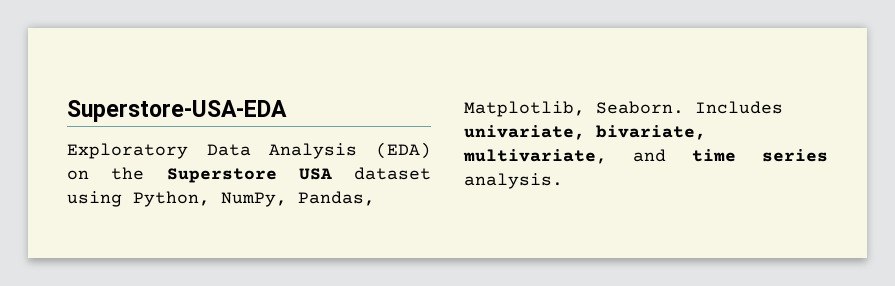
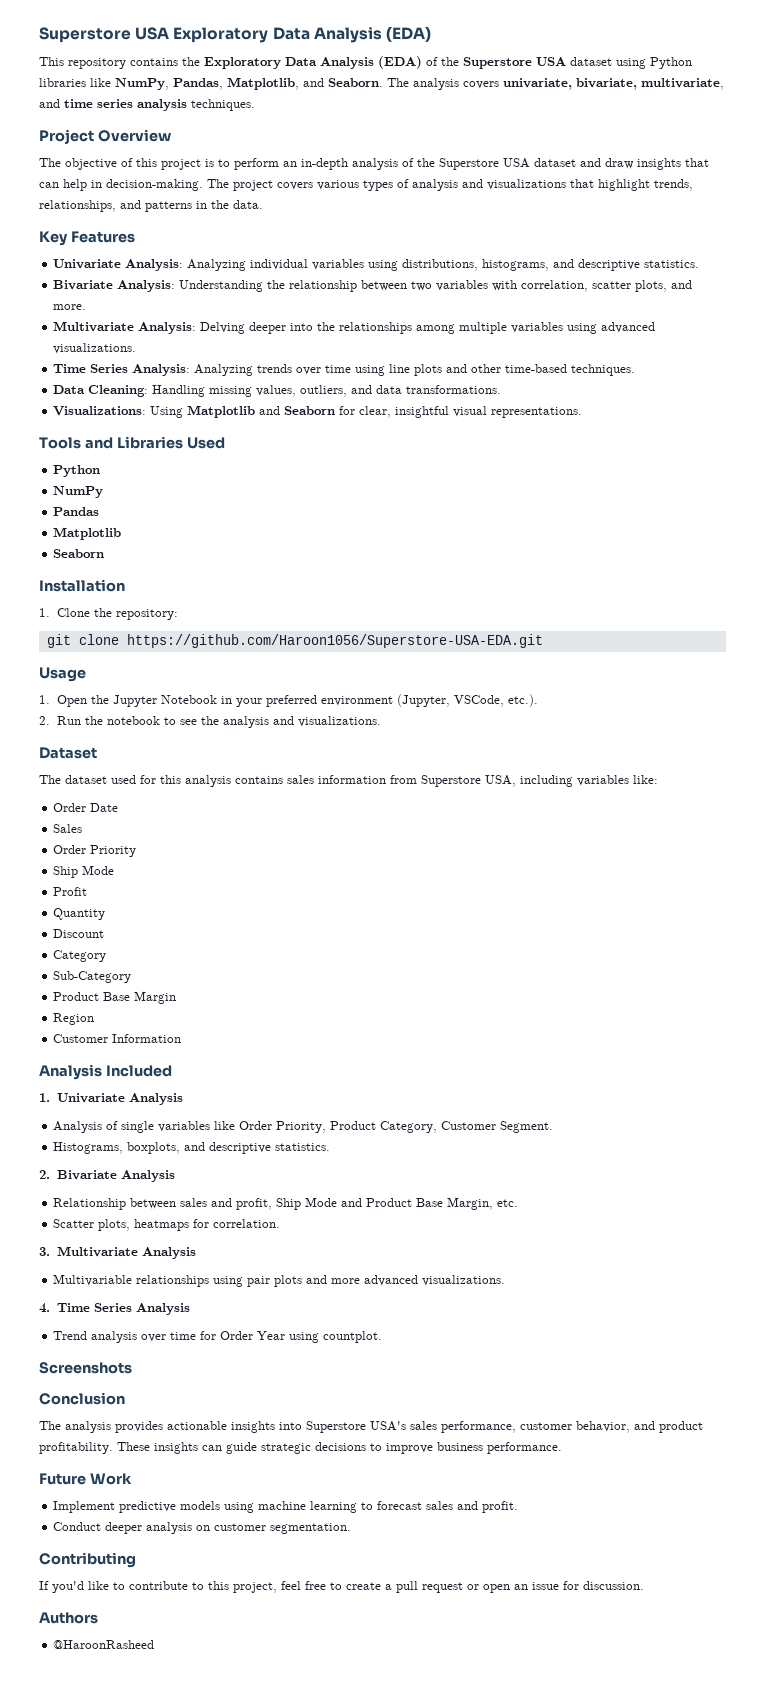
[67,100,287,122] [67,142,431,159] [67,170,89,180] Superstore-USA-EDA // Exploratory Data Analysis (EDA) on -> [39,26,431,43] [39,56,438,69] Superstore USA Exploratory Data Analysis (EDA) // This repository contains the Exploratory Data Analysis (EDA) of
[133,191,375,207] [464,101,783,117] Python, NumPy, Pandas, Matplotlib, Seaborn. Includes -> [650,57,692,69] [39,77,499,90] Python libraries like NumPy, Pandas, Matplotlib, and Seaborn. The analysis covers
[464,173,563,189] analysis. -> [137,99,255,111] [39,129,171,144] [39,158,709,170] [39,179,693,191] [39,200,263,212] [39,231,135,246] [53,259,700,271] [53,280,693,292] [53,304,87,310] [53,321,656,334] [53,343,137,354] [53,364,636,376] [53,385,502,397] [53,405,583,418] [39,436,225,449] [53,465,101,477] [53,486,104,498] [53,507,100,516] [53,527,122,540] [53,549,105,558] [39,579,125,592] [39,608,179,620] [46,634,543,648] [39,667,86,682] [39,694,539,707] [39,716,382,728] [39,747,97,759] [39,775,658,787] [53,803,119,812] [53,824,83,833] [53,845,137,857] [53,865,115,878] [53,887,88,896] [53,908,106,920] [53,929,105,938] [53,950,107,962] [53,971,132,983] [53,991,177,1004] [53,1013,95,1025] [53,1034,182,1043] [39,1064,172,1080] [39,1093,184,1105] [53,1121,554,1133] [53,1142,331,1154] [39,1170,176,1182] [53,1197,519,1210] [53,1219,281,1231] [39,1246,197,1259] [53,1274,506,1287] [39,1303,191,1315] [53,1331,383,1343] [39,1362,132,1374] [39,1392,125,1405] [39,1421,703,1433] [39,1442,562,1454] [39,1473,132,1485] [53,1501,519,1513] [53,1522,352,1534] [39,1552,136,1568] [39,1581,644,1593] [39,1612,98,1624] [53,1640,155,1649] analysis techniques. // Project Overview // The objective of this project is to perform an in-depth analysis of the Superstore USA dataset and draw insights that can help in decision-making. The project covers various types of analysis and visualizations that highlight trends, relationships, and patterns in the data. // Key Features // Univariate Analysis: Analyzing individual variables using distributions, histograms, and descriptive statistics. // Bivariate Analysis: Understanding the relationship between two variables with correlation, scatter plots, and more. // Multivariate Analysis: Delving deeper into the relationships among multiple variables using advanced visualizations. // Time Series Analysis: Analyzing trends over time using line plots and other time-based techniques. // Data Cleaning: Handling missing values, outliers, and data transformations. // Visualizations: Using Matplotlib and Seaborn for clear, insightful visual representations. // Tools and Libraries Used // Python // NumPy // Pandas // Matplotlib // Seaborn // Installation // 1. Clone the repository: // git clone https://github.com/Haroon1056/Superstore-USA-EDA.git // Usage // 1. Open the Jupyter Notebook in your preferred environment (Jupyter, VSCode, etc.). // 2. Run the notebook to see the analysis and visualizations. // Dataset // The dataset used for this analysis contains sales information from Superstore USA, including variables like: // Order Date // Sales // Order Priority // Ship Mode // Profit // Quantity // Discount // Category // Sub-Category // Product Base Margin // Region // Customer Information // Analysis Included // 1. Univariate Analysis // Analysis of single variables like Order Priority, Product Category, Customer Segment. // Histograms, boxplots, and descriptive statistics. // 2. Bivariate Analysis // Relationship between sales and profit, Ship Mode and Product Base Margin, etc. // Scatter plots, heatmaps for correlation. // 3. Multivariate Analysis // Multivariable relationships using pair plots and more advanced visualizations. // 4. Time Series Analysis // Trend analysis over time for Order Year using countplot. // Screenshots // Conclusion // The analysis provides actionable insights into Superstore USA's sales performance, customer behavior, and product profitability. These insights can guide strategic decisions to improve business performance. // Future Work // Implement predictive models using machine learning to forecast sales and profit. // Conduct deeper analysis on customer segmentation. // Contributing // If you'd like to contribute to this project, feel free to create a pull request or open an issue for discussion. // Authors // @HaroonRasheed

